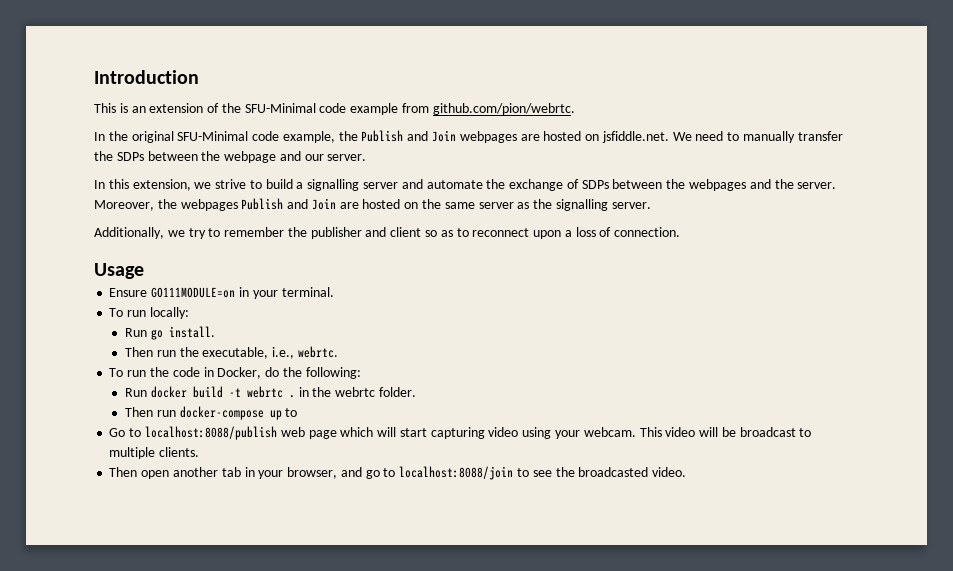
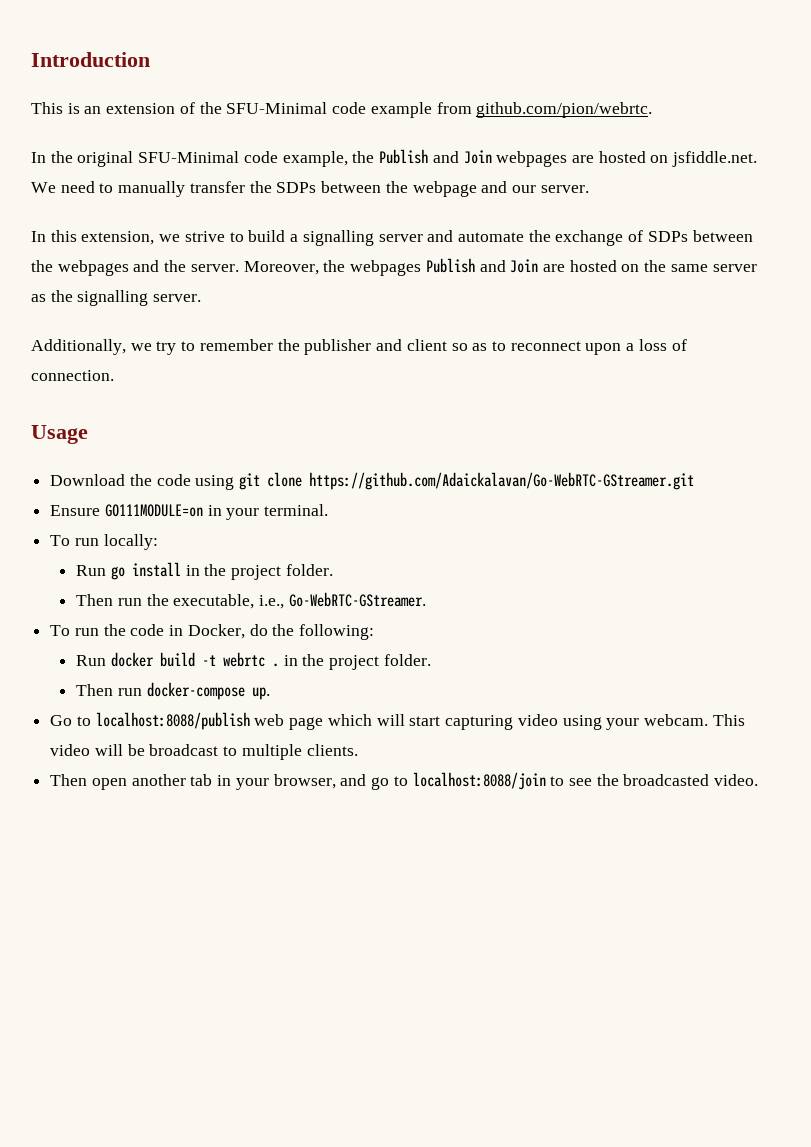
(144, 271) none -> [50,472,695,490] // Download the code using git clone https://github.com/Adaickalavan/Go-WebRTC-GStreamer.git
[168,326,215,338] install. -> [131,562,333,580] install in the project folder.
[297,346,338,358] webrtc. -> [288,592,426,607] Go-WebRTC-GStreamer.
[335,387,376,397] webrtc -> [329,655,380,670] project
[269,408,298,420] up to -> [251,687,270,700] up.

